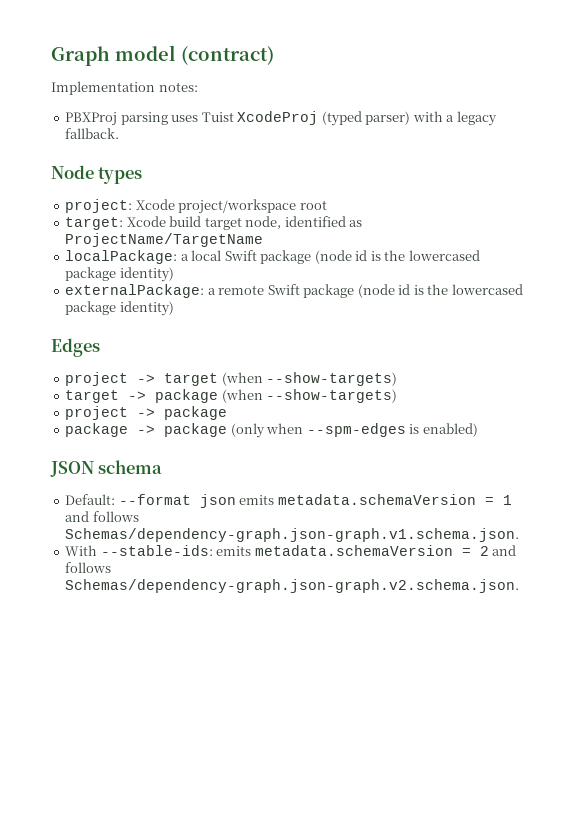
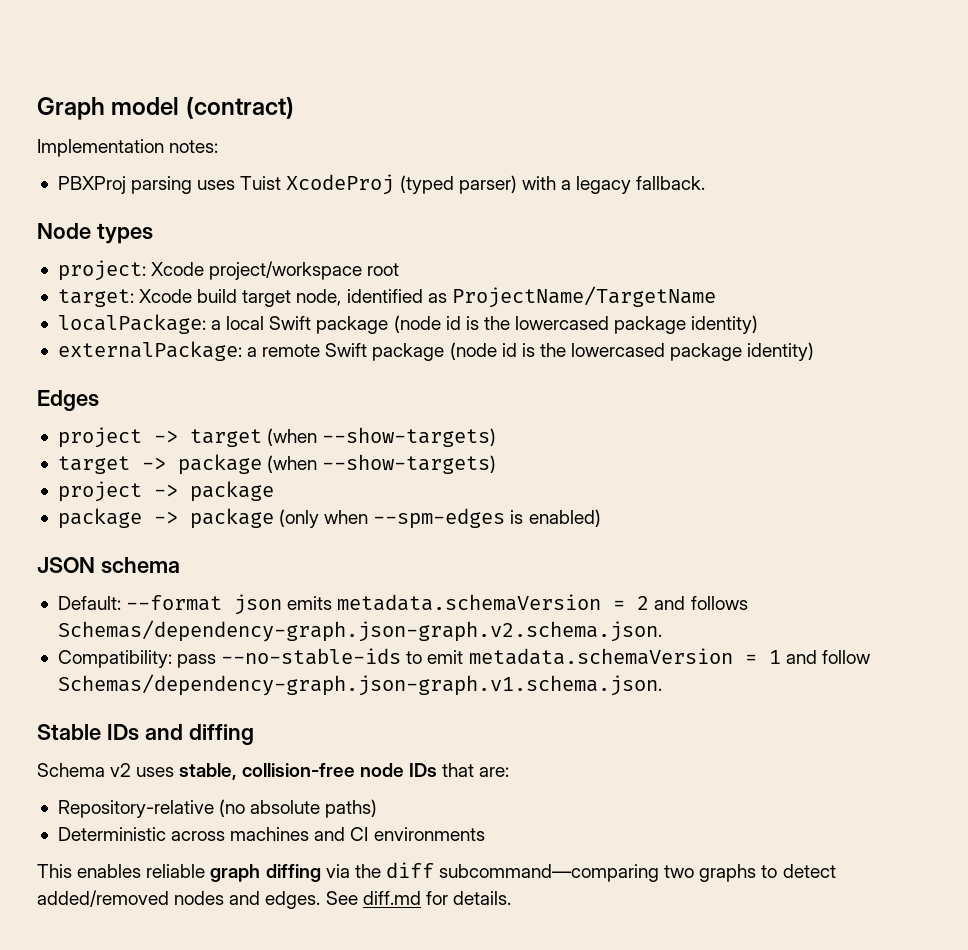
[502,495,512,505] [65,511,139,522] [65,528,520,542] [65,545,517,556] [65,562,112,573] [65,579,520,593] 1 and follows Schemas/dependency-graph.json-graph.v1.schema.json. // With --stable-ids: emits metadata.schemaVersion = 2 and follows Schemas/dependency-graph.json-graph.v2.schema.json. -> [637,596,748,610] [57,620,662,642] [57,648,870,668] [57,674,662,696] [37,724,254,745] [37,763,510,780] [57,799,378,818] [57,827,485,841] [37,862,836,882] [37,890,511,909] 2 and follows Schemas/dependency-graph.json-graph.v2.schema.json. // Compatibility: pass --no-stable-ids to emit metadata.schemaVersion = 1 and follow Schemas/dependency-graph.json-graph.v1.schema.json. // Stable IDs and diffing // Schema v2 uses stable, collision-free node IDs that are: // Repository-relative (no absolute paths) // Deterministic across machines and CI environments // This enables reliable graph diffing via the diff subcommand—comparing two graphs to detect added/removed nodes and edges. See diff.md for details.

